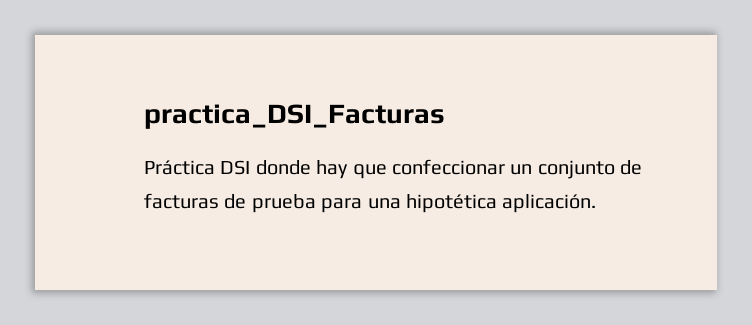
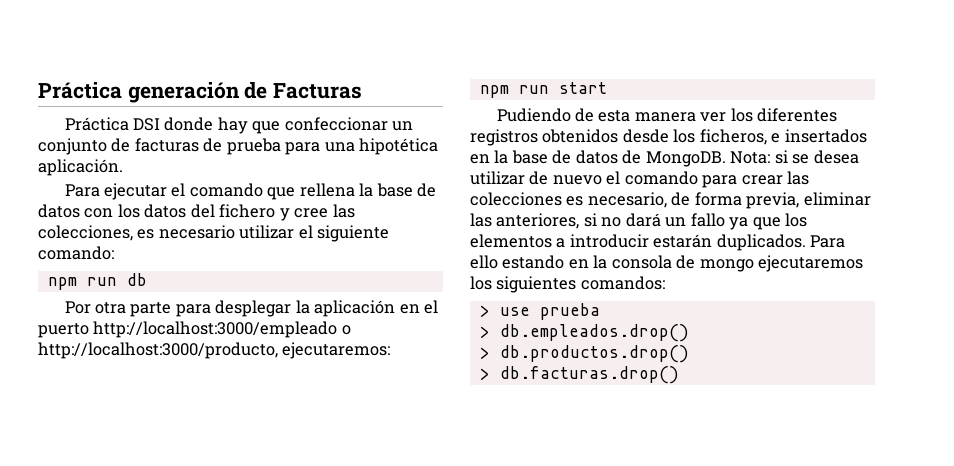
[144,104,445,129] practica_DSI_Facturas -> [38,82,363,103] Práctica generación de Facturas
(597, 203) none -> [64,183,437,200] [38,204,355,221] [38,225,390,242] [38,246,114,260] [47,273,147,290] [64,300,439,317] [38,321,351,338] [38,342,391,359] [479,82,607,98] [496,108,838,122] [470,129,867,146] [470,150,859,167] [470,171,810,188] [470,192,871,209] [470,213,808,230] [470,234,846,251] [470,255,864,272] [470,276,665,293] [479,303,600,320] [479,324,689,342] [479,345,689,363] [479,366,679,384] // Para ejecutar el comando que rellena la base de datos con los datos del fichero y cree las colecciones, es necesario utilizar el siguiente comando: // npm run db // Por otra parte para desplegar la aplicación en el puerto http://localhost:3000/empleado o http://localhost:3000/producto, ejecutaremos: // npm run start // Pudiendo de esta manera ver los diferentes registros obtenidos desde los ficheros, e insertados en la base de datos de MongoDB. Nota: si se desea utilizar de nuevo el comando para crear las colecciones es necesario, de forma previa, eliminar las anteriores, si no dará un fallo ya que los elementos a introducir estarán duplicados. Para ello estando en la consola de mongo ejecutaremos los siguientes comandos: // > use prueba // > db.empleados.drop() // > db.productos.drop() // > db.facturas.drop()

